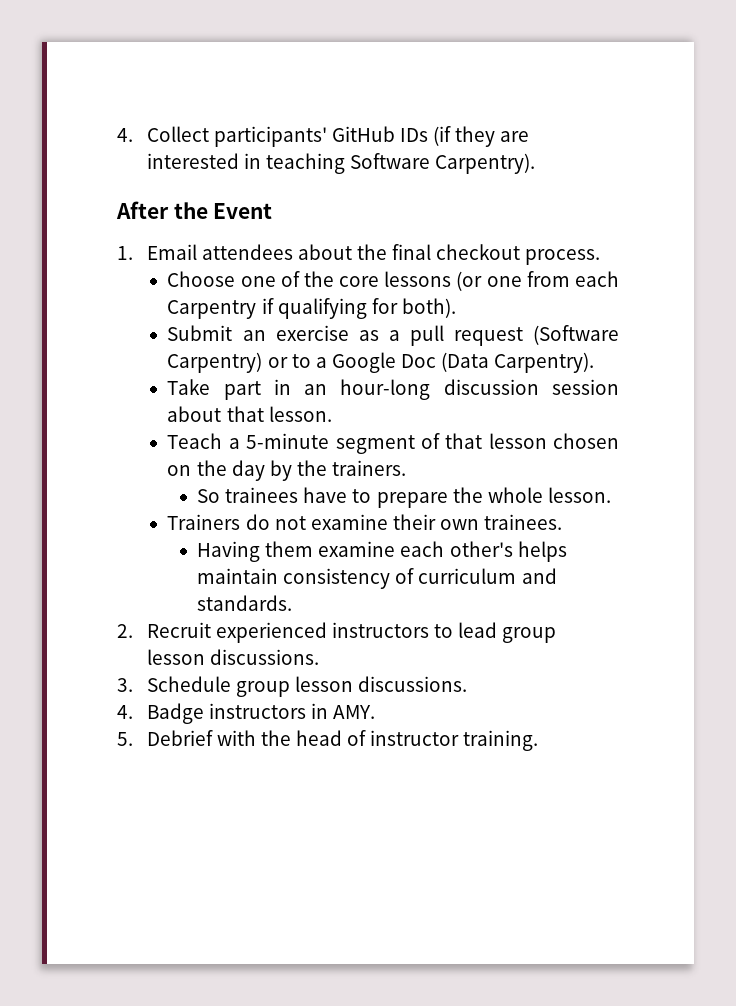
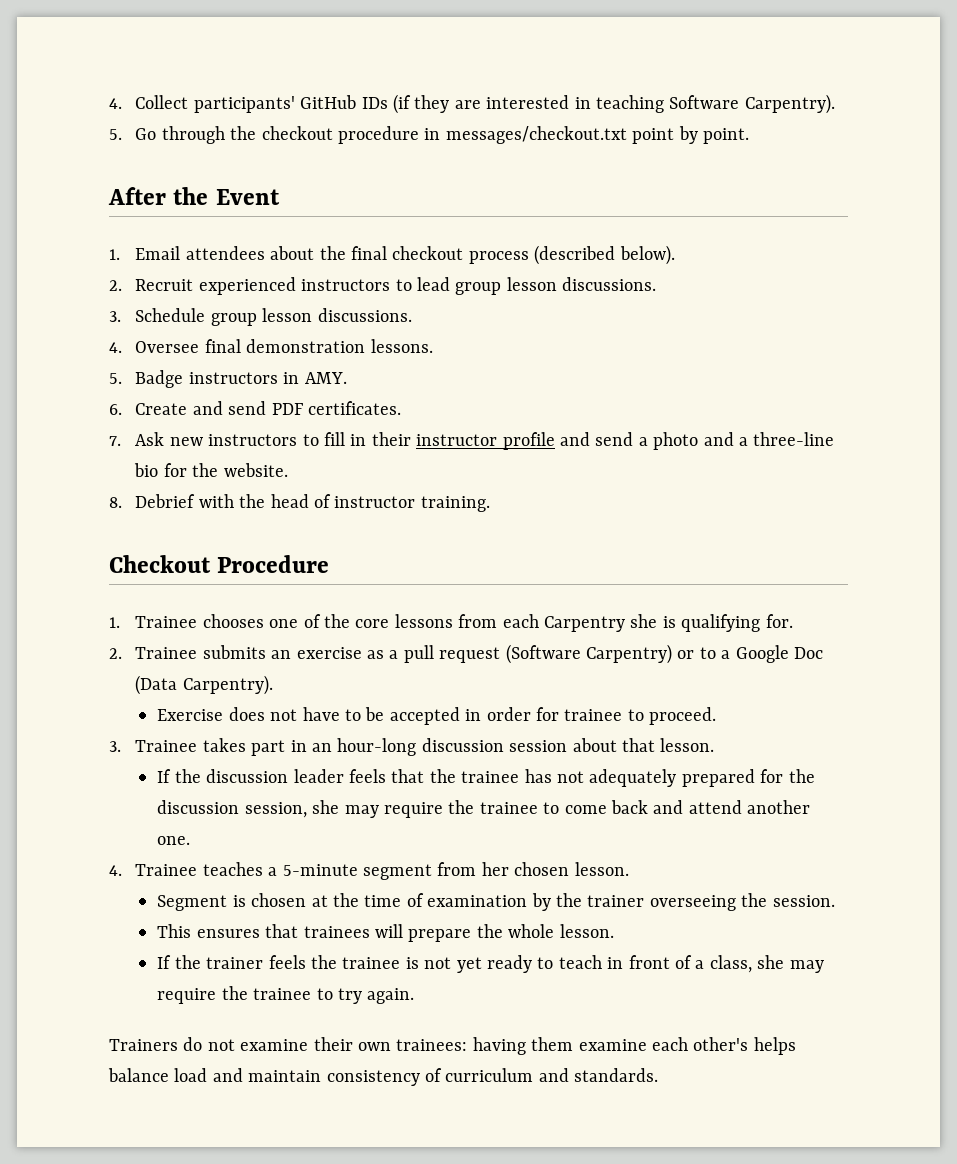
(536, 163) none -> [109,126,749,144] // 5. Go through the checkout procedure in messages/checkout.txt point by point.
[525,249,601,265] [167,271,619,291] [167,298,456,319] [167,325,619,346] [167,352,595,373] [167,379,619,400] [167,406,332,422] [167,433,619,454] [167,460,407,481] [196,487,611,508] [167,514,563,530] [196,541,567,562] [196,568,557,589] [196,595,292,611] process. // Choose one of the core lessons (or one from each Carpentry if qualifying for both). // Submit an exercise as a pull request (Software Carpentry) or to a Google Doc (Data Carpentry). // Take part in an hour-long discussion session about that lesson. // Teach a 5-minute segment of that lesson chosen on the day by the trainers. // So trainees have to prepare the whole lesson. // Trainers do not examine their own trainees. // Having them examine each other's helps maintain consistency of curriculum and standards. -> [468,245,675,265] process (described below).
(133, 712) none -> [135,339,433,353] [109,373,122,384] Oversee final demonstration lessons. // 5.
[117,732,133,746] 5. -> [109,401,401,415] [109,432,835,450] [134,463,288,477] [109,497,122,508] 6. Create and send PDF certificates. // 7. Ask new instructors to fill in their instructor profile and send a photo and a three-line bio for the website. // 8.
(539, 740) none -> [109,555,330,573] [109,614,793,632] [109,644,823,664] [135,675,273,695] [157,707,717,725] [109,738,715,756] [157,769,815,787] [157,800,811,818] [157,836,191,845] [109,862,629,880] [157,893,835,911] [157,924,614,942] [157,955,824,973] [157,986,415,1004] [109,1037,796,1055] [108,1068,659,1086] // Checkout Procedure // 1. Trainee chooses one of the core lessons from each Carpentry she is qualifying for. // 2. Trainee submits an exercise as a pull request (Software Carpentry) or to a Google Doc (Data Carpentry). // Exercise does not have to be accepted in order for trainee to proceed. // 3. Trainee takes part in an hour-long discussion session about that lesson. // If the discussion leader feels that the trainee has not adequately prepared for the discussion session, she may require the trainee to come back and attend another one. // 4. Trainee teaches a 5-minute segment from her chosen lesson. // Segment is chosen at the time of examination by the trainer overseeing the session. // This ensures that trainees will prepare the whole lesson. // If the trainer feels the trainee is not yet ready to teach in front of a class, she may require the trainee to try again. // Trainers do not examine their own trainees: having them examine each other's helps balance load and maintain consistency of curriculum and standards.

